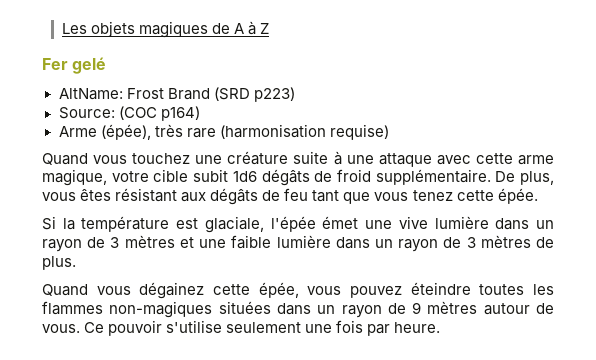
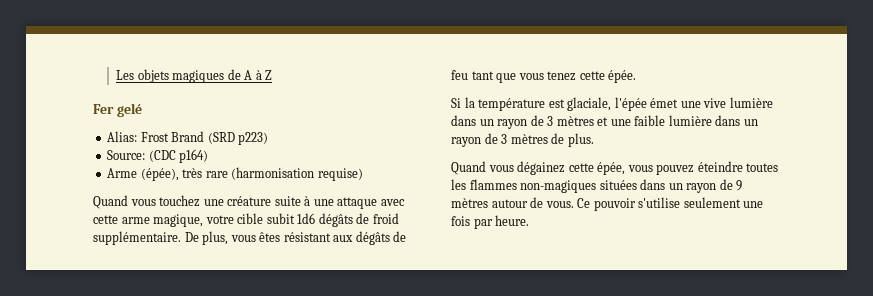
[58,88,123,100] AltName: -> [107,131,138,142] Alias:
[118,106,157,120] (COC -> [148,150,176,162] (CDC

